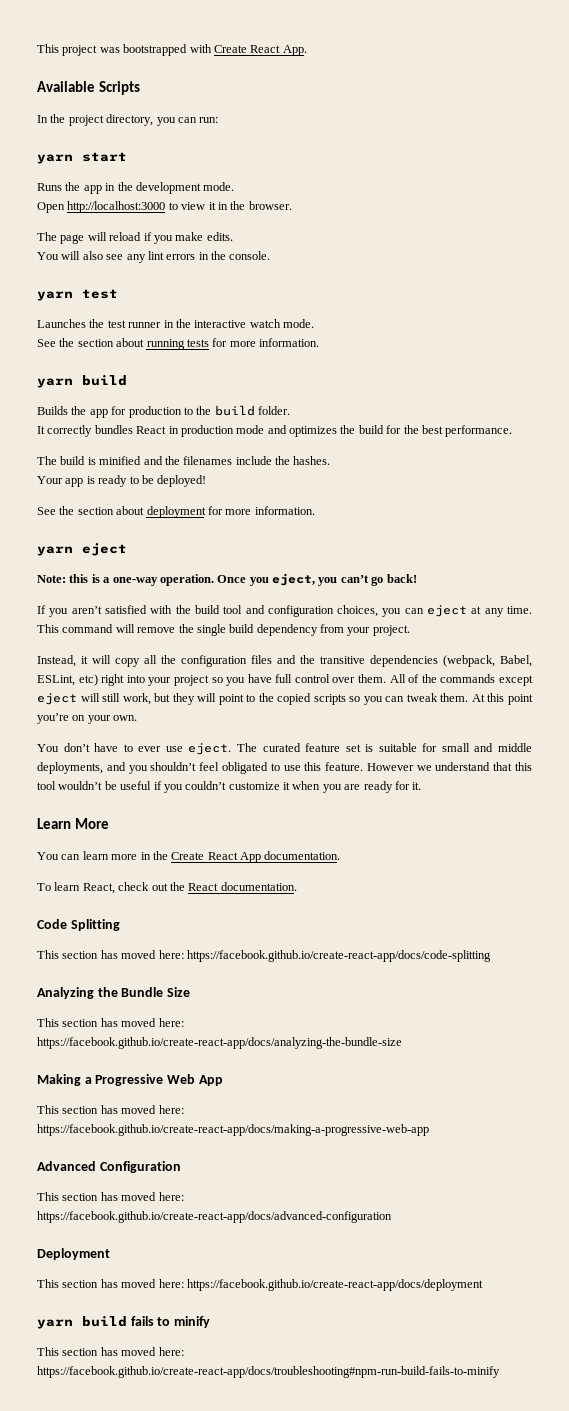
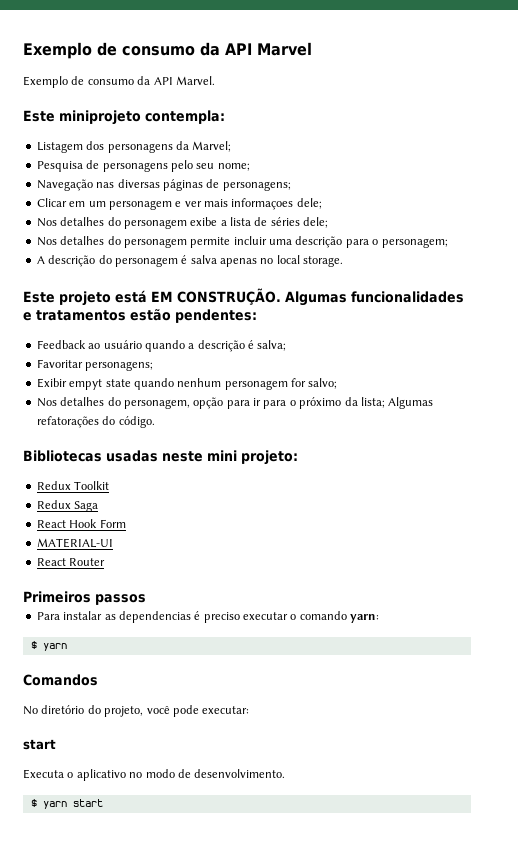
[37,44,307,56] [37,81,140,95] [37,114,219,126] [37,152,127,164] [37,182,235,194] [37,201,292,213] [37,232,233,244] [37,251,271,263] [37,289,118,301] [37,319,314,328] [37,338,319,350] [37,375,127,388] [37,405,290,418] [37,425,513,437] [37,456,331,465] [37,475,207,487] [37,506,315,518] [37,543,127,556] [37,573,417,586] [37,605,532,617] [37,624,410,636] [37,655,532,667] [37,674,533,686] [37,693,533,705] [37,713,138,724] [37,743,532,755] [37,762,532,774] [37,781,422,793] [37,818,109,829] [37,851,341,863] [37,882,297,894] [37,919,120,931] [37,950,491,962] [37,987,190,999] [37,1018,184,1027] [37,1037,402,1049] [37,1074,223,1086] [37,1105,184,1114] [37,1124,429,1136] [37,1161,181,1173] [37,1192,184,1201] [37,1211,392,1223] [37,1248,110,1260] [37,1279,483,1291] [37,1316,210,1329] [37,1347,184,1356] [37,1366,500,1378] This project was bootstrapped with Create React App. // Available Scripts // In the project directory, you can run: // yarn start // Runs the app in the development mode. // Open http://localhost:3000 to view it in the browser. // The page will reload if you make edits. // You will also see any lint errors in the console. // yarn test // Launches the test runner in the interactive watch mode. // See the section about running tests for more information. // yarn build // Builds the app for production to the build folder. // It correctly bundles React in production mode and optimizes the build for the best performance. // The build is minified and the filenames include the hashes. // Your app is ready to be deployed! // See the section about deployment for more information. // yarn eject // Note: this is a one-way operation. Once you eject, you can’t go back! // If you aren’t satisfied with the build tool and configuration choices, you can eject at any time. This command will remove the single build dependency from your project. // Instead, it will copy all the configuration files and the transitive dependencies (webpack, Babel, ESLint, etc) right into your project so you have full control over them. All of the commands except eject will still work, but they will point to the copied scripts so you can tweak them. At this point you’re on your own. // You don’t have to ever use eject. The curated feature set is suitable for small and middle deployments, and you shouldn’t feel obligated to use this feature. However we understand that this tool wouldn’t be useful if you couldn’t customize it when you are ready for it. // Learn More // You can learn more in the Create React App documentation. // To learn React, check out the React documentation. // Code Splitting // This section has moved here: https://facebook.github.io/create-react-app/docs/code-splitting // Analyzing the Bundle Size // This section has moved here: https://facebook.github.io/create-react-app/docs/analyzing-the-bundle-size // Making a Progressive Web App // This section has moved here: https://facebook.github.io/create-react-app/docs/making-a-progressive-web-app // Advanced Configuration // This section has moved here: https://facebook.github.io/create-react-app/docs/advanced-configuration // Deployment // This section has moved here: https://facebook.github.io/create-react-app/docs/deployment // yarn build fails to minify // This section has moved here: https://facebook.github.io/create-react-app/docs/troubleshooting#npm-run-build-fails-to-minify -> [23,42,312,59] [23,76,215,88] [23,110,225,125] [36,141,232,153] [36,160,250,172] [36,179,291,191] [36,198,322,210] [36,217,329,229] [36,236,448,248] [36,255,344,267] [23,288,464,306] [23,309,257,323] [36,340,287,352] [36,359,154,371] [36,378,338,390] [36,397,434,409] [36,416,155,428] [23,450,298,465] [36,481,110,490] [36,500,99,512] [36,519,126,528] [36,538,113,548] [36,558,106,566] [23,591,146,605] [36,611,380,623] [30,641,67,651] [23,674,98,686] [23,705,250,717] [23,739,56,750] [23,769,286,781] [30,799,103,809] Exemplo de consumo da API Marvel // Exemplo de consumo da API Marvel. // Este miniprojeto contempla: // Listagem dos personagens da Marvel; // Pesquisa de personagens pelo seu nome; // Navegação nas diversas páginas de personagens; // Clicar em um personagem e ver mais informaçoes dele; // Nos detalhes do personagem exibe a lista de séries dele; // Nos detalhes do personagem permite incluir uma descrição para o personagem; // A descrição do personagem é salva apenas no local storage. // Este projeto está EM CONSTRUÇÃO. Algumas funcionalidades e tratamentos estão pendentes: // Feedback ao usuário quando a descrição é salva; // Favoritar personagens; // Exibir empyt state quando nenhum personagem for salvo; // Nos detalhes do personagem, opção para ir para o próximo da lista; Algumas refatorações do código. // Bibliotecas usadas neste mini projeto: // Redux Toolkit // Redux Saga // React Hook Form // MATERIAL-UI // React Router // Primeiros passos // Para instalar as dependencias é preciso executar o comando yarn: // $ yarn // Comandos // No diretório do projeto, você pode executar: // start // Executa o aplicativo no modo de desenvolvimento. // $ yarn start

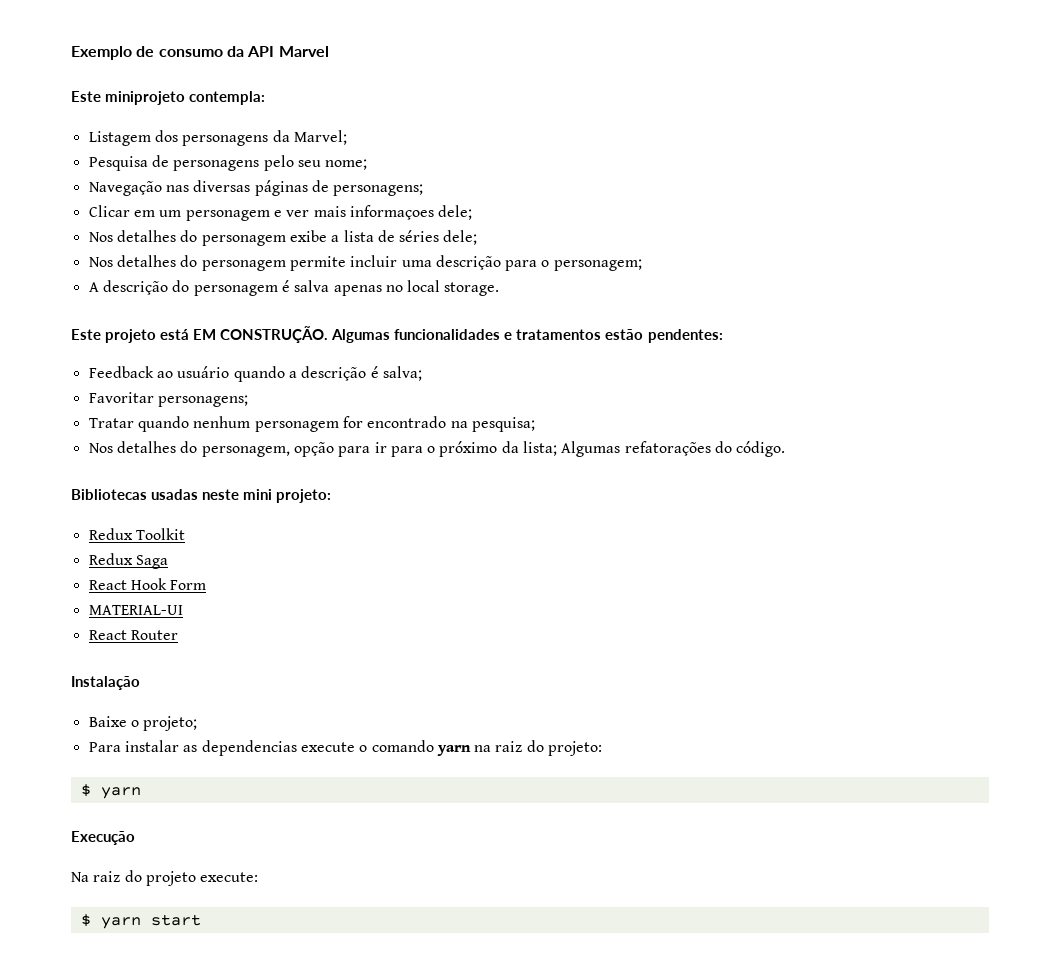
[23,76,215,88] // Exemplo de consumo da API Marvel. -> (329, 51) none
[36,378,131,390] Exibir empyt state -> [88,418,134,428] Tratar
[308,378,338,389] salvo; -> [367,416,535,432] encontrado na pesquisa;
[23,591,146,605] Primeiros passos -> [71,676,140,690] [88,716,198,731] Instalação // Baixe o projeto;
[194,611,380,623] [30,641,67,651] [23,674,98,686] [23,705,250,717] [23,739,56,750] [23,769,286,781] é preciso executar o comando yarn: // $ yarn // Comandos // No diretório do projeto, você pode executar: // start // Executa o aplicativo no modo de desenvolvimento. -> [300,740,603,756] [80,784,141,799] [71,831,135,845] [71,870,259,886] execute o comando yarn na raiz do projeto: // $ yarn // Execução // Na raiz do projeto execute:

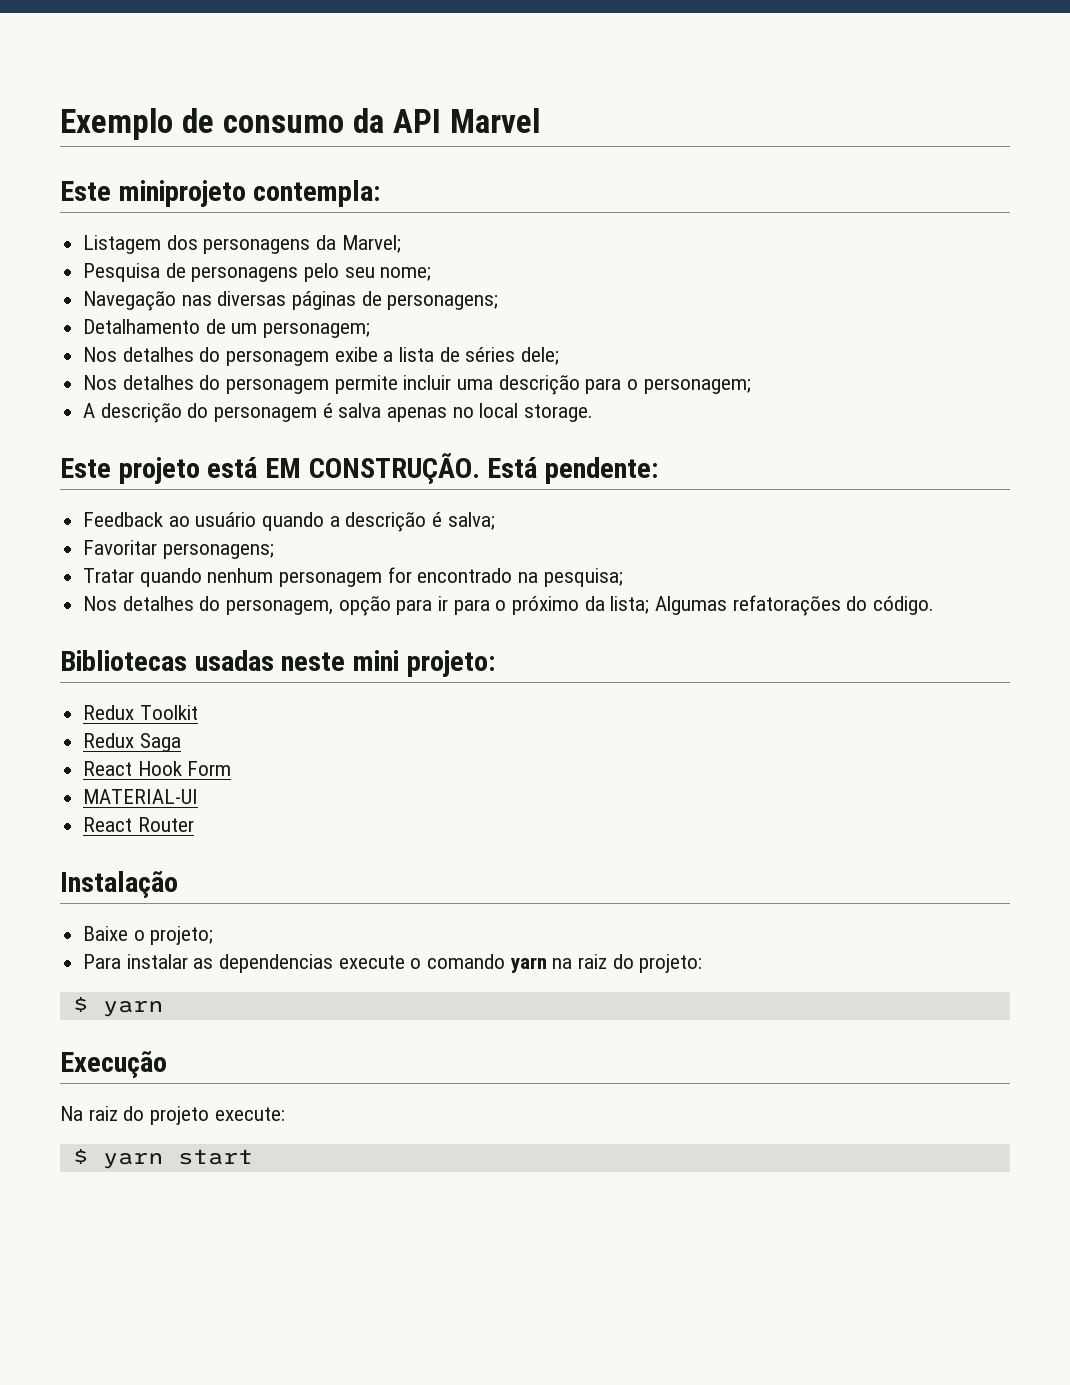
[88,205,473,221] Clicar em um personagem e ver mais informaçoes dele; -> [83,319,371,338] Detalhamento de um personagem;
[331,329,723,343] Algumas funcionalidades e tratamentos estão pendentes: -> [487,457,659,484] Está pendente:

